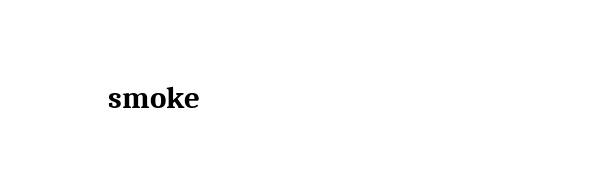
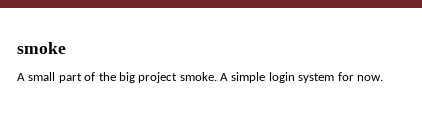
(200, 97) none -> [17,72,383,83] // A small part of the big project smoke. A simple login system for now.

